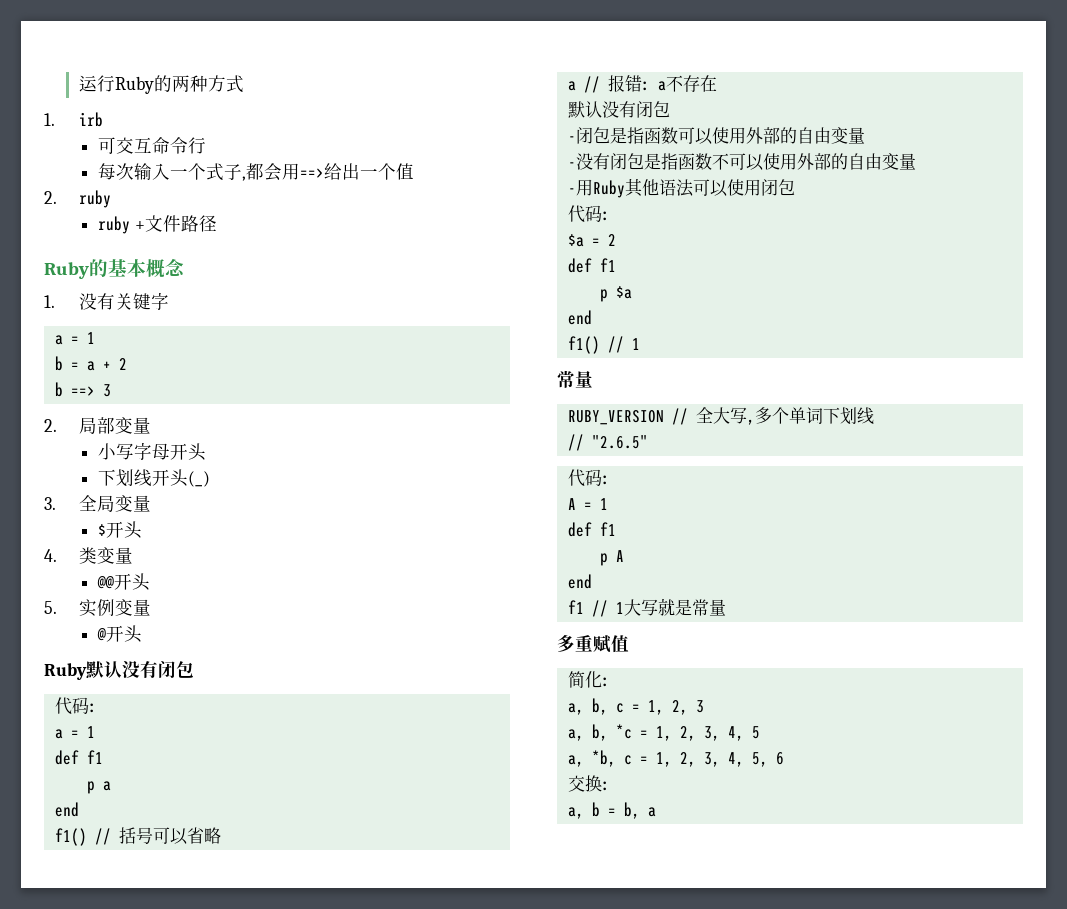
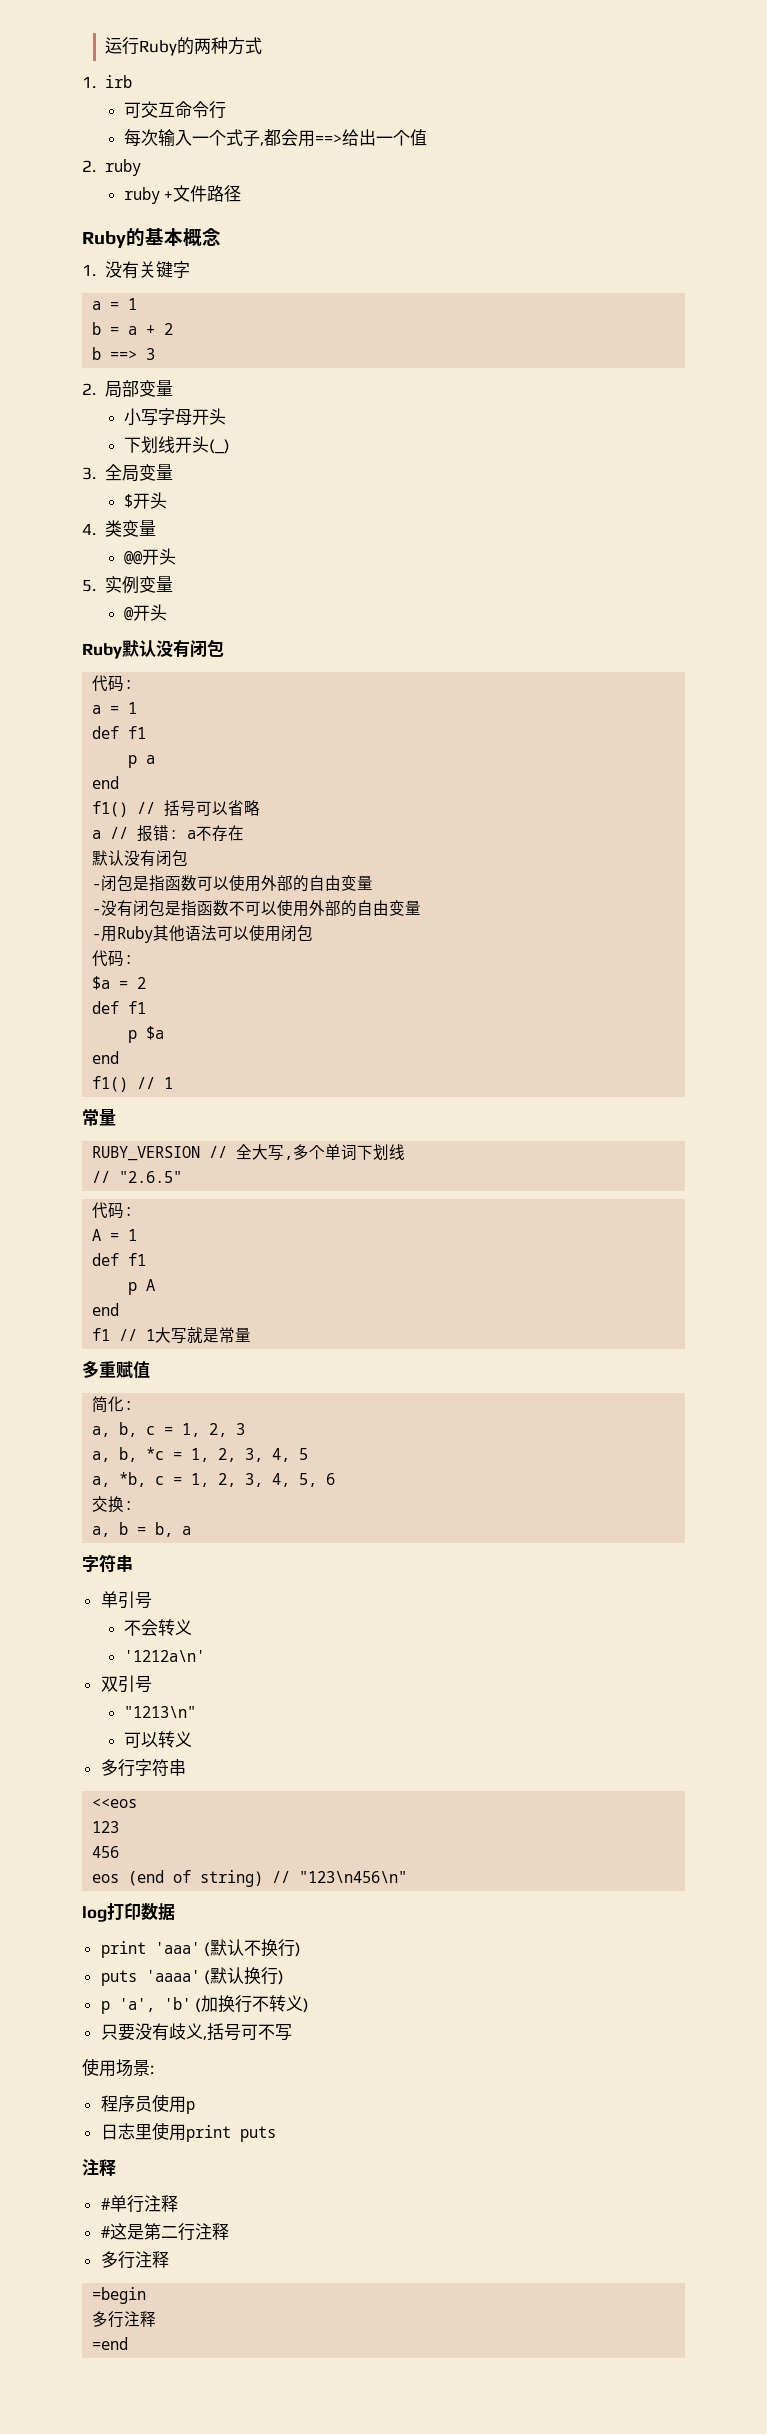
(656, 812) none -> [82,1554,133,1572] [100,1591,152,1609] [123,1619,192,1636] [123,1650,205,1662] [100,1675,152,1693] [123,1706,196,1718] [123,1731,192,1748] [100,1759,186,1777] [92,1798,138,1808] [92,1821,120,1833] [92,1846,120,1858] [92,1870,408,1887] [82,1902,175,1922] [100,1939,302,1958] [100,1967,285,1986] [100,1995,310,2014] [100,2023,292,2041] [82,2058,154,2077] [100,2094,195,2114] [100,2122,276,2142] [82,2159,116,2177] [100,2195,178,2213] [100,2223,229,2241] [100,2251,169,2269] [92,2287,147,2304] [92,2311,157,2328] [92,2337,129,2350] // 字符串 // 单引号 // 不会转义 // '1212a\n' // 双引号 // "1213\n" // 可以转义 // 多行字符串 // <<eos // 123 // 456 // eos (end of string) // "123\n456\n" // log打印数据 // print 'aaa' (默认不换行) // puts 'aaaa' (默认换行) // p 'a', 'b' (加换行不转义) // 只要没有歧义,括号可不写 // 使用场景: // 程序员使用p // 日志里使用print puts // 注释 // #单行注释 // #这是第二行注释 // 多行注释 // =begin // 多行注释 // =end

